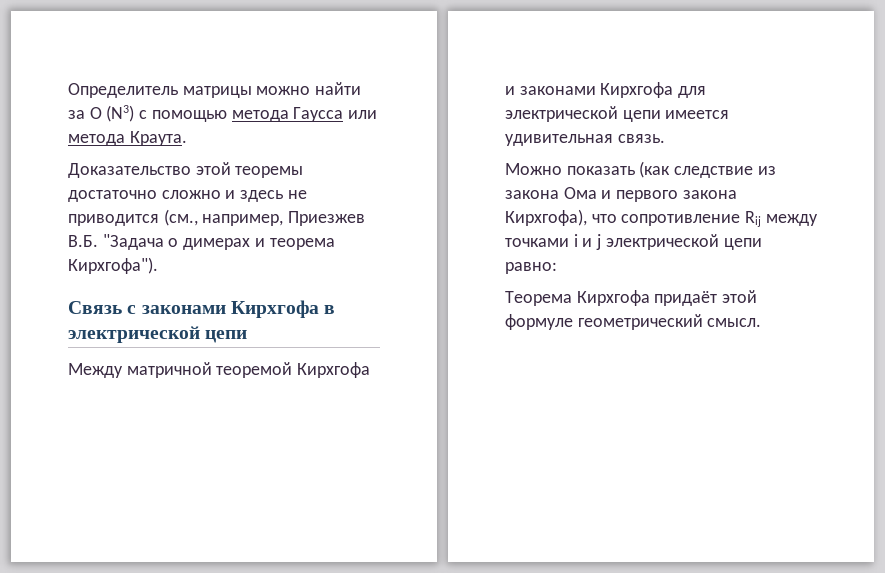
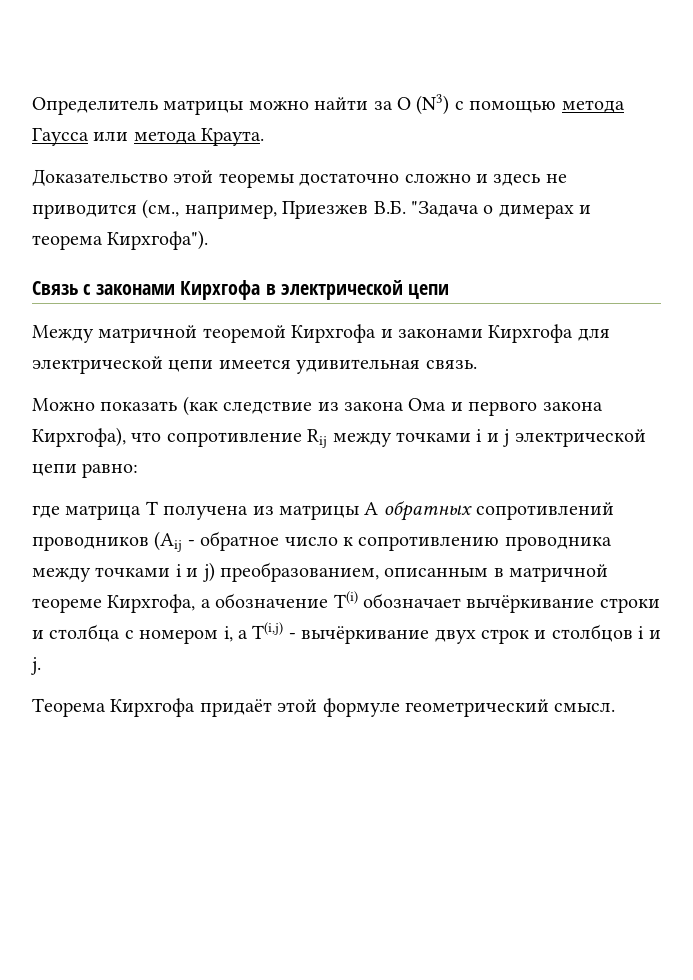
(557, 268) none -> [32,501,615,521] [32,531,612,552] [32,562,609,582] [32,591,660,613] [32,622,661,644] [31,657,41,675] // где матрица T получена из матрицы A обратных сопротивлений проводников (Aij - обратное число к сопротивлению проводника между точками i и j) преобразованием, описанным в матричной теореме Кирхгофа, а обозначение T(i) обозначает вычёркивание строки и столбца с номером i, а T(i,j) - вычёркивание двух строк и столбцов i и j.

